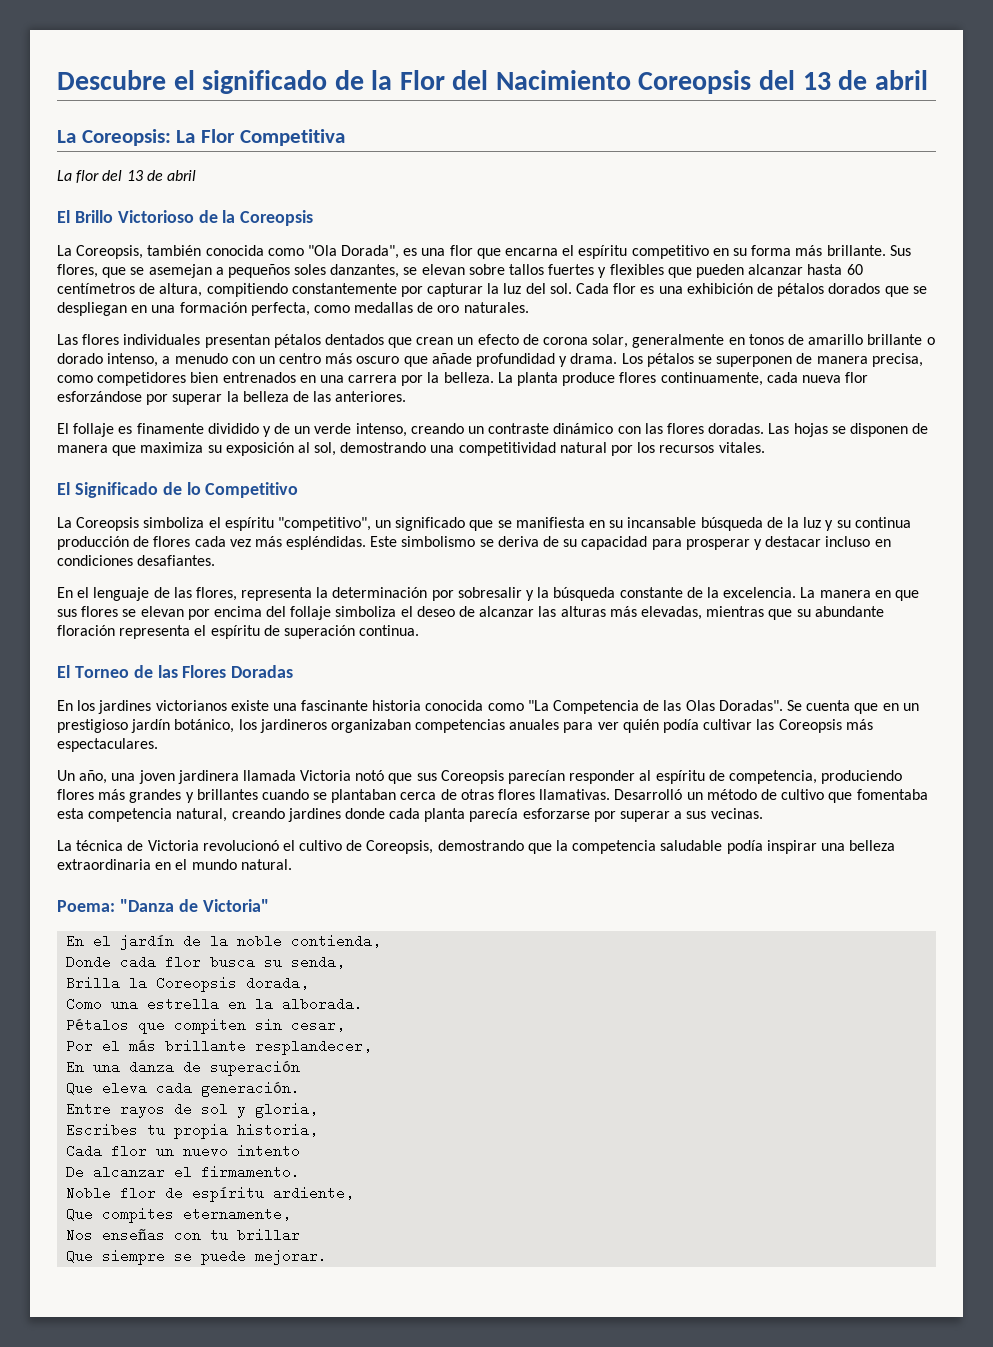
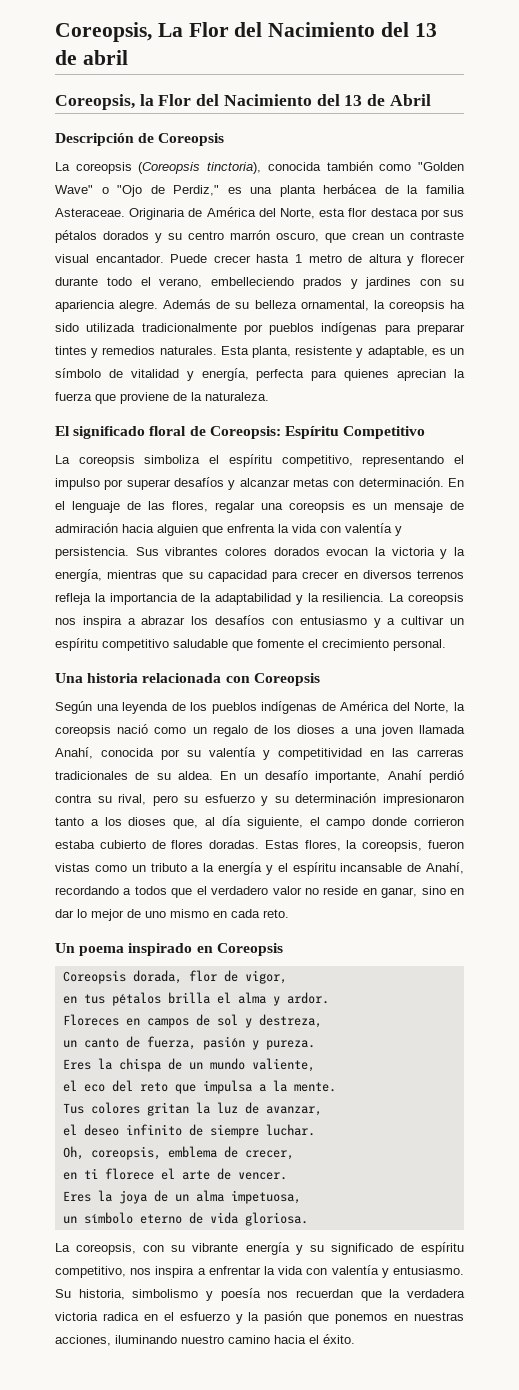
[57,70,928,94] [57,129,345,146] [57,170,196,183] [57,210,314,226] [57,245,911,259] [57,264,863,278] [57,283,927,297] [57,302,529,316] [57,334,935,348] [57,353,923,367] [57,372,869,386] [57,391,407,405] [57,423,929,437] [57,442,765,456] [57,482,201,498] Descubre el significado de la Flor del Nacimiento Coreopsis del 13 de abril // La Coreopsis: La Flor Competitiva // La flor del 13 de abril // El Brillo Victorioso de la Coreopsis // La Coreopsis, también conocida como "Ola Dorada", es una flor que encarna el espíritu competitivo en su forma más brillante. Sus flores, que se asemejan a pequeños soles danzantes, se elevan sobre tallos fuertes y flexibles que pueden alcanzar hasta 60 centímetros de altura, compitiendo constantemente por capturar la luz del sol. Cada flor es una exhibición de pétalos dorados que se despliegan en una formación perfecta, como medallas de oro naturales. // Las flores individuales presentan pétalos dentados que crean un efecto de corona solar, generalmente en tonos de amarillo brillante o dorado intenso, a menudo con un centro más oscuro que añade profundidad y drama. Los pétalos se superponen de manera precisa, como competidores bien entrenados en una carrera por la belleza. La planta produce flores continuamente, cada nueva flor esforzándose por superar la belleza de las anteriores. // El follaje es finamente dividido y de un verde intenso, creando un contraste dinámico con las flores doradas. Las hojas se disponen de manera que maximiza su exposición al sol, demostrando una competitividad natural por los recursos vitales. // El Significado de lo -> [55,22,437,42] [55,50,128,65] [55,94,431,110] [55,133,225,146] [55,161,465,174] [55,184,466,197] [55,207,464,220] [55,230,464,243] [55,254,466,266] [55,277,464,289] [55,299,465,312] [55,322,465,335] [55,346,464,358] [55,368,466,381] [55,392,269,404] [55,426,339,439] Coreopsis, La Flor del Nacimiento del 13 de abril // Coreopsis, la Flor del Nacimiento del 13 de Abril // Descripción de Coreopsis // La coreopsis (Coreopsis tinctoria), conocida también como "Golden Wave" o "Ojo de Perdiz," es una planta herbácea de la familia Asteraceae. Originaria de América del Norte, esta flor destaca por sus pétalos dorados y su centro marrón oscuro, que crean un contraste visual encantador. Puede crecer hasta 1 metro de altura y florecer durante todo el verano, embelleciendo prados y jardines con su apariencia alegre. Además de su belleza ornamental, la coreopsis ha sido utilizada tradicionalmente por pueblos indígenas para preparar tintes y remedios naturales. Esta planta, resistente y adaptable, es un símbolo de vitalidad y energía, perfecta para quienes aprecian la fuerza que proviene de la naturaleza. // El significado floral de Coreopsis: Espíritu
[76,517,140,531] Coreopsis -> [78,455,135,467] coreopsis
[277,517,911,531] [57,536,891,550] [57,555,216,566] "competitivo", un significado que se manifiesta en su incansable búsqueda de la luz y su continua producción de flores cada vez más espléndidas. Este simbolismo se deriva de su capacidad para prosperar y destacar incluso en condiciones desafiantes. // -> [281,455,465,467] [55,477,444,490] competitivo, representando el impulso por superar desafíos y alcanzar metas con determinación.
[241,587,919,601] [57,606,884,620] [57,625,420,639] [57,665,294,678] [57,700,919,714] [57,719,873,733] [57,738,158,752] [57,770,903,784] [57,789,928,803] [57,808,763,822] [57,840,896,854] [57,859,292,870] [57,899,269,912] [66,934,382,950] [66,955,346,969] [66,976,310,992] [66,997,364,1011] [66,1018,346,1034] [66,1039,373,1055] [66,1060,301,1076] [66,1081,301,1097] [66,1102,319,1118] [66,1123,319,1139] [66,1144,301,1158] [66,1165,301,1179] [66,1186,355,1202] [66,1207,292,1223] [66,1228,301,1242] [66,1249,328,1265] representa la determinación por sobresalir y la búsqueda constante de la excelencia. La manera en que sus flores se elevan por encima del follaje simboliza el deseo de alcanzar las alturas más elevadas, mientras que su abundante floración representa el espíritu de superación continua. // El Torneo de las Flores Doradas // En los jardines victorianos existe una fascinante historia conocida como "La Competencia de las Olas Doradas". Se cuenta que en un prestigioso jardín botánico, los jardineros organizaban competencias anuales para ver quién podía cultivar las Coreopsis más espectaculares. // Un año, una joven jardinera llamada Victoria notó que sus Coreopsis parecían responder al espíritu de competencia, produciendo flores más grandes y brillantes cuando se plantaban cerca de otras flores llamativas. Desarrolló un método de cultivo que fomentaba esta competencia natural, creando jardines donde cada planta parecía esforzarse por superar a sus vecinas. // La técnica de Victoria revolucionó el cultivo de Coreopsis, demostrando que la competencia saludable podía inspirar una belleza extraordinaria en el mundo natural. // Poema: "Danza de Victoria" // En el jardín de la noble contienda, // Donde cada flor busca su senda, // Brilla la Coreopsis dorada, // Como una estrella en la alborada. // Pétalos que compiten sin cesar, // Por el más brillante resplandecer, // En una danza de superación // Que eleva cada generación. // Entre rayos de sol y gloria, // Escribes tu propia historia, // Cada flor un nuevo intento // De alcanzar el firmamento. // Noble flor de espíritu ardiente, // Que compites eternamente, // Nos enseñas con tu brillar // Que siempre se puede mejorar. -> [215,501,464,513] [55,523,402,536] [55,547,466,559] [55,569,465,582] [55,593,465,605] [55,615,464,628] [55,638,446,651] [55,673,320,686] [55,701,466,714] [55,724,466,737] [55,747,464,760] [55,770,464,783] [55,793,464,806] [55,816,464,829] [55,840,464,852] [55,862,464,875] [55,886,465,898] [55,909,289,921] [55,943,283,956] [62,970,287,984] [62,992,329,1006] [62,1014,322,1028] [62,1036,315,1050] [62,1058,315,1072] [62,1080,336,1094] [62,1102,322,1116] [62,1124,315,1138] [62,1146,294,1160] [62,1168,287,1180] [62,1190,301,1204] [62,1212,308,1226] [55,1242,464,1255] [55,1265,464,1278] [55,1288,465,1301] [55,1311,465,1324] [55,1334,355,1346] regalar una coreopsis es un mensaje de admiración hacia alguien que enfrenta la vida con valentía y persistencia. Sus vibrantes colores dorados evocan la victoria y la energía, mientras que su capacidad para crecer en diversos terrenos refleja la importancia de la adaptabilidad y la resiliencia. La coreopsis nos inspira a abrazar los desafíos con entusiasmo y a cultivar un espíritu competitivo saludable que fomente el crecimiento personal. // Una historia relacionada con Coreopsis // Según una leyenda de los pueblos indígenas de América del Norte, la coreopsis nació como un regalo de los dioses a una joven llamada Anahí, conocida por su valentía y competitividad en las carreras tradicionales de su aldea. En un desafío importante, Anahí perdió contra su rival, pero su esfuerzo y su determinación impresionaron tanto a los dioses que, al día siguiente, el campo donde corrieron estaba cubierto de flores doradas. Estas flores, la coreopsis, fueron vistas como un tributo a la energía y el espíritu incansable de Anahí, recordando a todos que el verdadero valor no reside en ganar, sino en dar lo mejor de uno mismo en cada reto. // Un poema inspirado en Coreopsis // Coreopsis dorada, flor de vigor, // en tus pétalos brilla el alma y ardor. // Floreces en campos de sol y destreza, // un canto de fuerza, pasión y pureza. // Eres la chispa de un mundo valiente, // el eco del reto que impulsa a la mente. // Tus colores gritan la luz de avanzar, // el deseo infinito de siempre luchar. // Oh, coreopsis, emblema de crecer, // en ti florece el arte de vencer. // Eres la joya de un alma impetuosa, // un símbolo eterno de vida gloriosa. // La coreopsis, con su vibrante energía y su significado de espíritu competitivo, nos inspira a enfrentar la vida con valentía y entusiasmo. Su historia, simbolismo y poesía nos recuerdan que la verdadera victoria radica en el esfuerzo y la pasión que ponemos en nuestras acciones, iluminando nuestro camino hacia el éxito.

